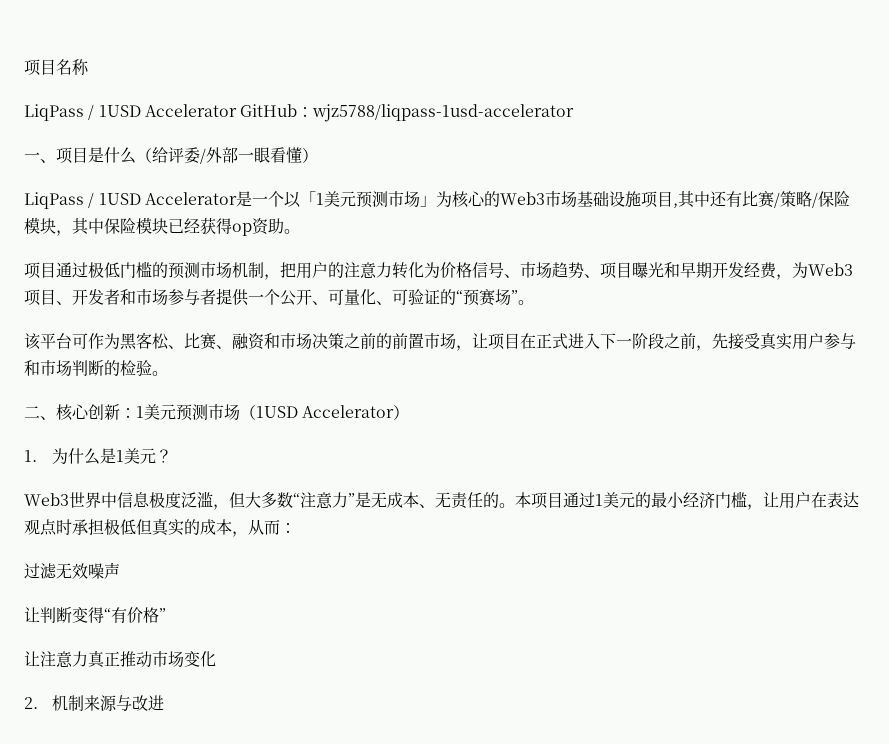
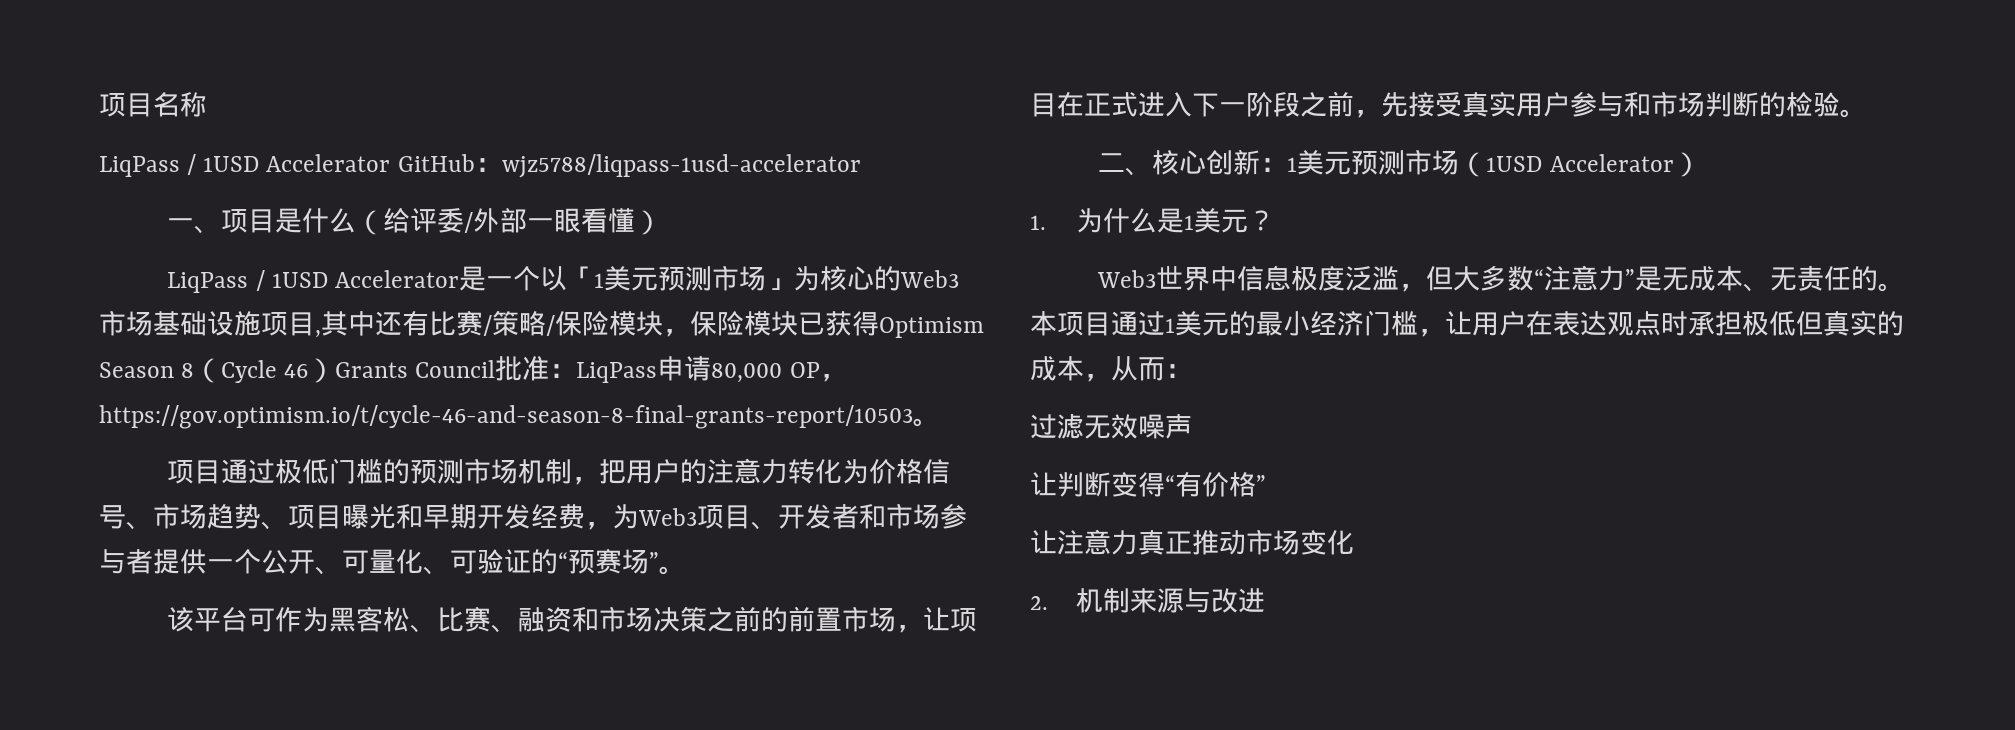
[72,218,104,235] 其中 -> (690, 332) none
[184,217,284,236] 经获得op资助 -> [825,311,984,338] [99,356,847,383] [99,405,913,429] 获得Optimism Season 8（Cycle 46）Grants Council批准：LiqPass申请80,000 OP，https://gov.optimism.io/t/cycle-46-and-season-8-final-grants-report/10503

